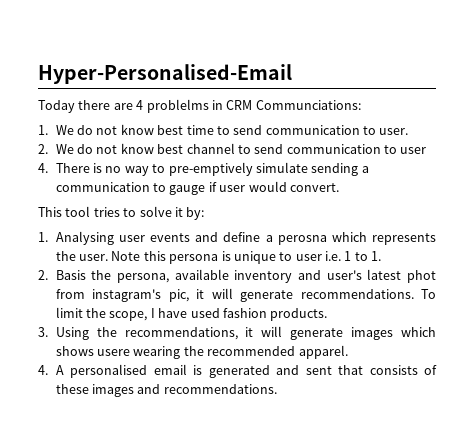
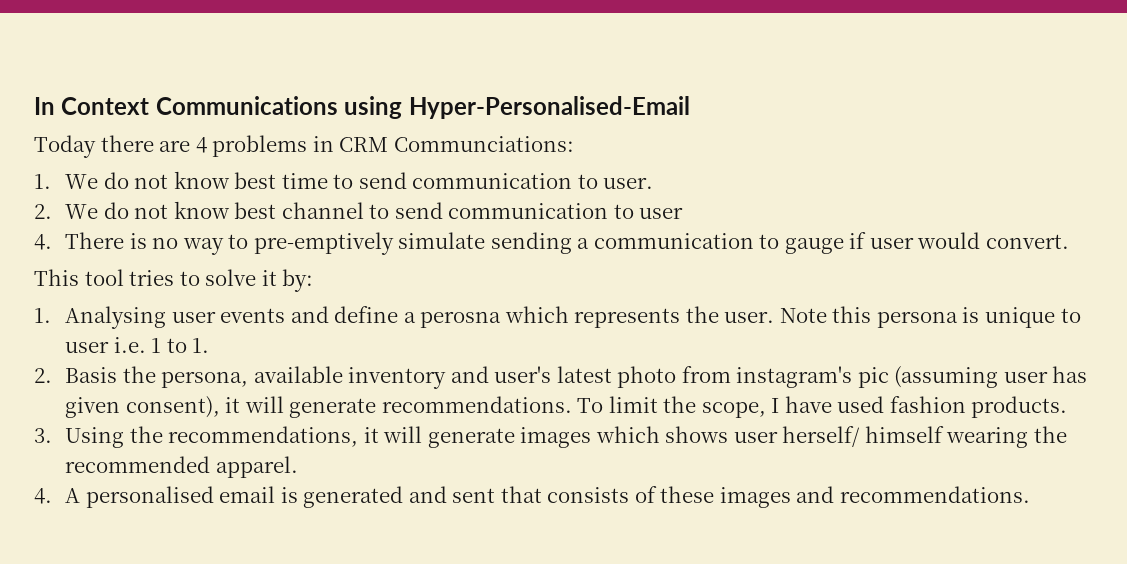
(38, 74) none -> [34,96,403,119] In Context Communications using
[146,99,209,113] problelms -> [212,135,308,157] problems
[407,270,436,283] phot -> [617,366,677,388] photo
[168,289,189,302] pic, -> [857,366,1088,388] [64,396,220,418] pic (assuming user has given consent),
[97,349,131,356] usere -> [733,426,944,447] user herself/ himself

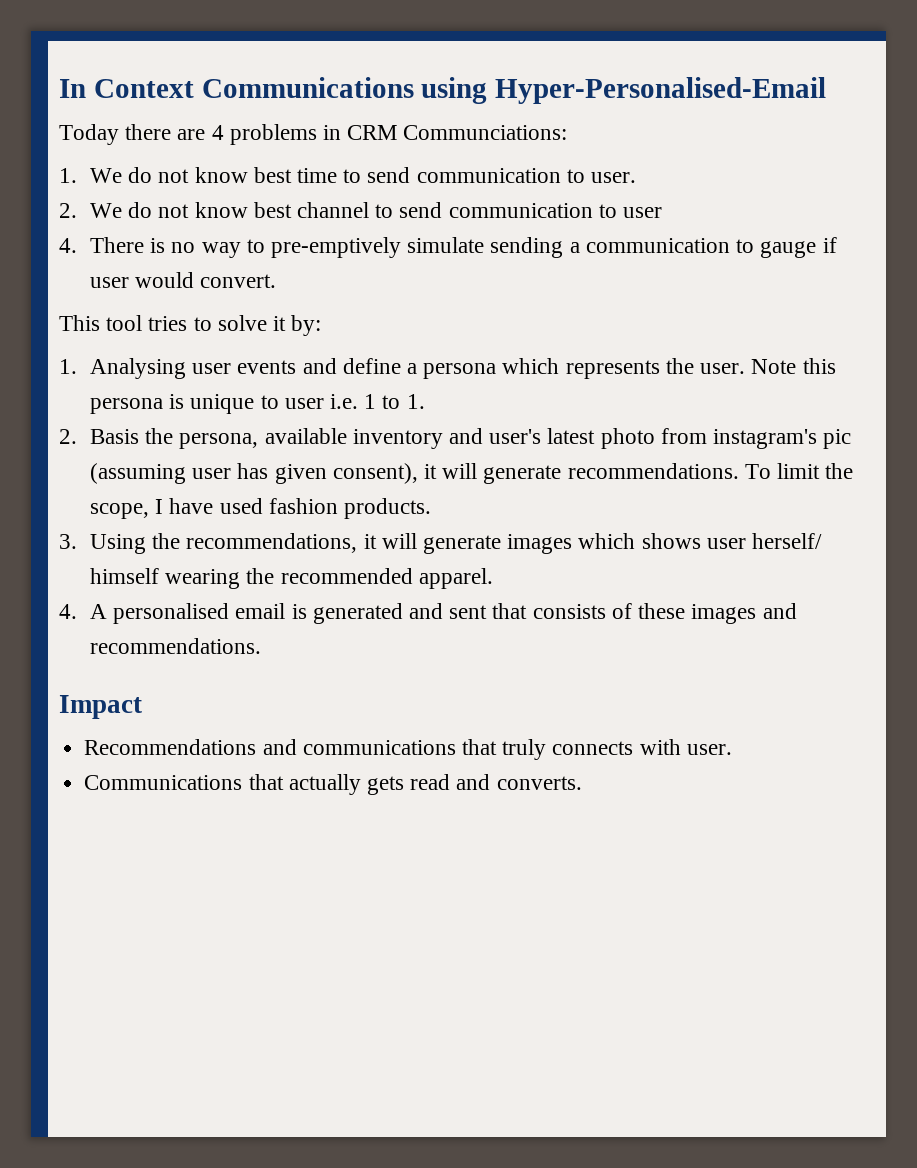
[420,311,502,328] perosna -> [423,363,497,379] persona
(1030, 494) none -> [59,695,142,719] [84,739,732,760] [84,774,582,795] // Impact // Recommendations and communications that truly connects with user. // Communications that actually gets read and converts.

